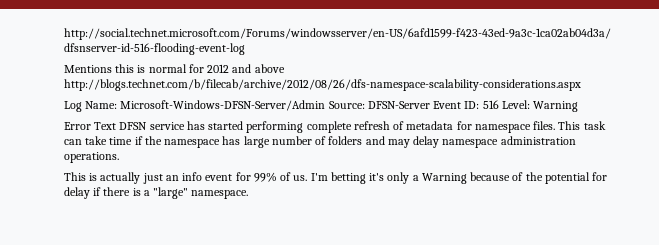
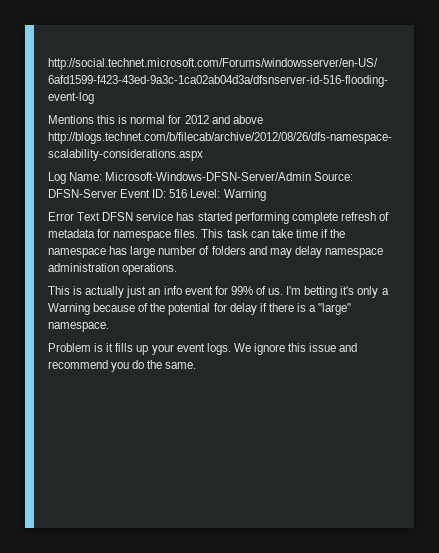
(249, 194) none -> [48,343,358,355] [48,360,197,372] // Problem is it fills up your event logs. We ignore this issue and recommend you do the same.

